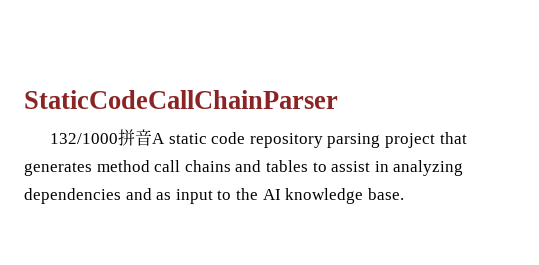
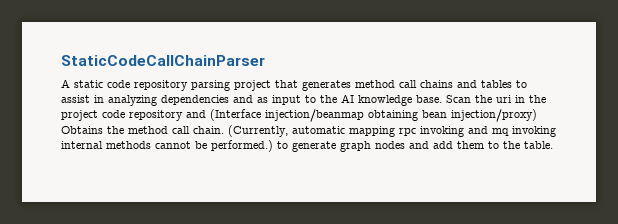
[50,129,153,146] 132/1000拼音 -> (265, 60) none
(404, 194) none -> [446,95,546,103] [61,109,537,122] [61,125,556,137] [61,140,553,152] Scan the uri in the project code repository and (Interface injection/beanmap obtaining bean injection/proxy) Obtains the method call chain. (Currently, automatic mapping rpc invoking and mq invoking internal methods cannot be performed.) to generate graph nodes and add them to the table.

